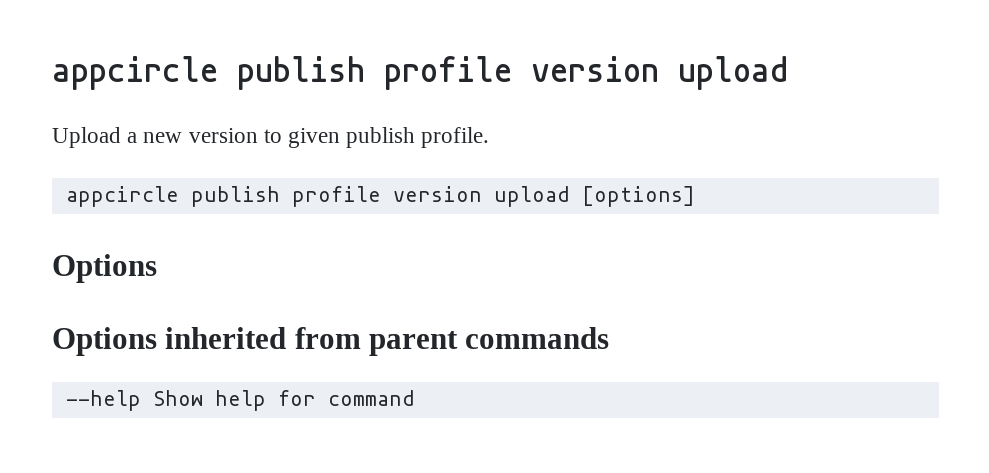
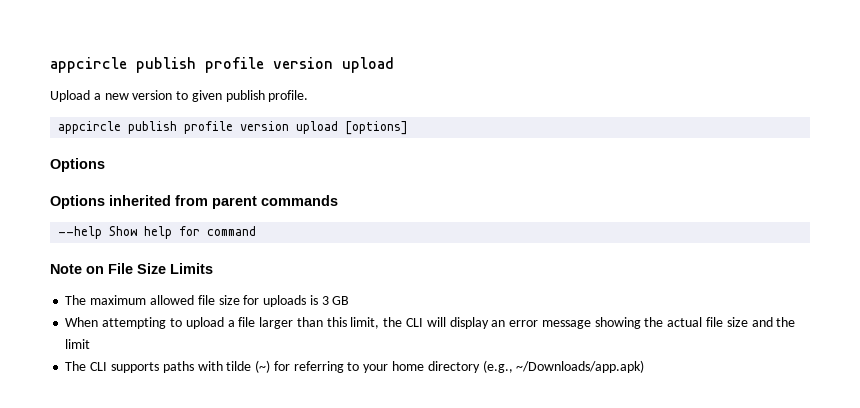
(415, 398) none -> [50,263,213,274] [65,295,350,307] [65,317,796,329] [65,339,91,349] [65,360,645,373] // Note on File Size Limits // The maximum allowed file size for uploads is 3 GB // When attempting to upload a file larger than this limit, the CLI will display an error message showing the actual file size and the limit // The CLI supports paths with tilde (~) for referring to your home directory (e.g., ~/Downloads/app.apk)

